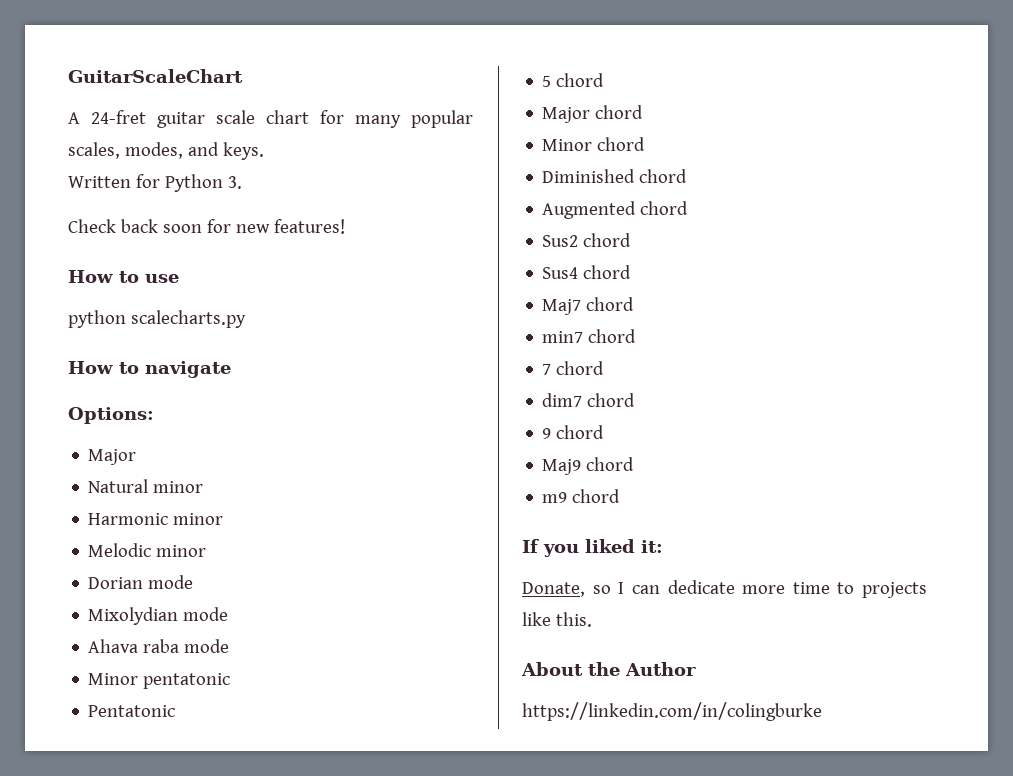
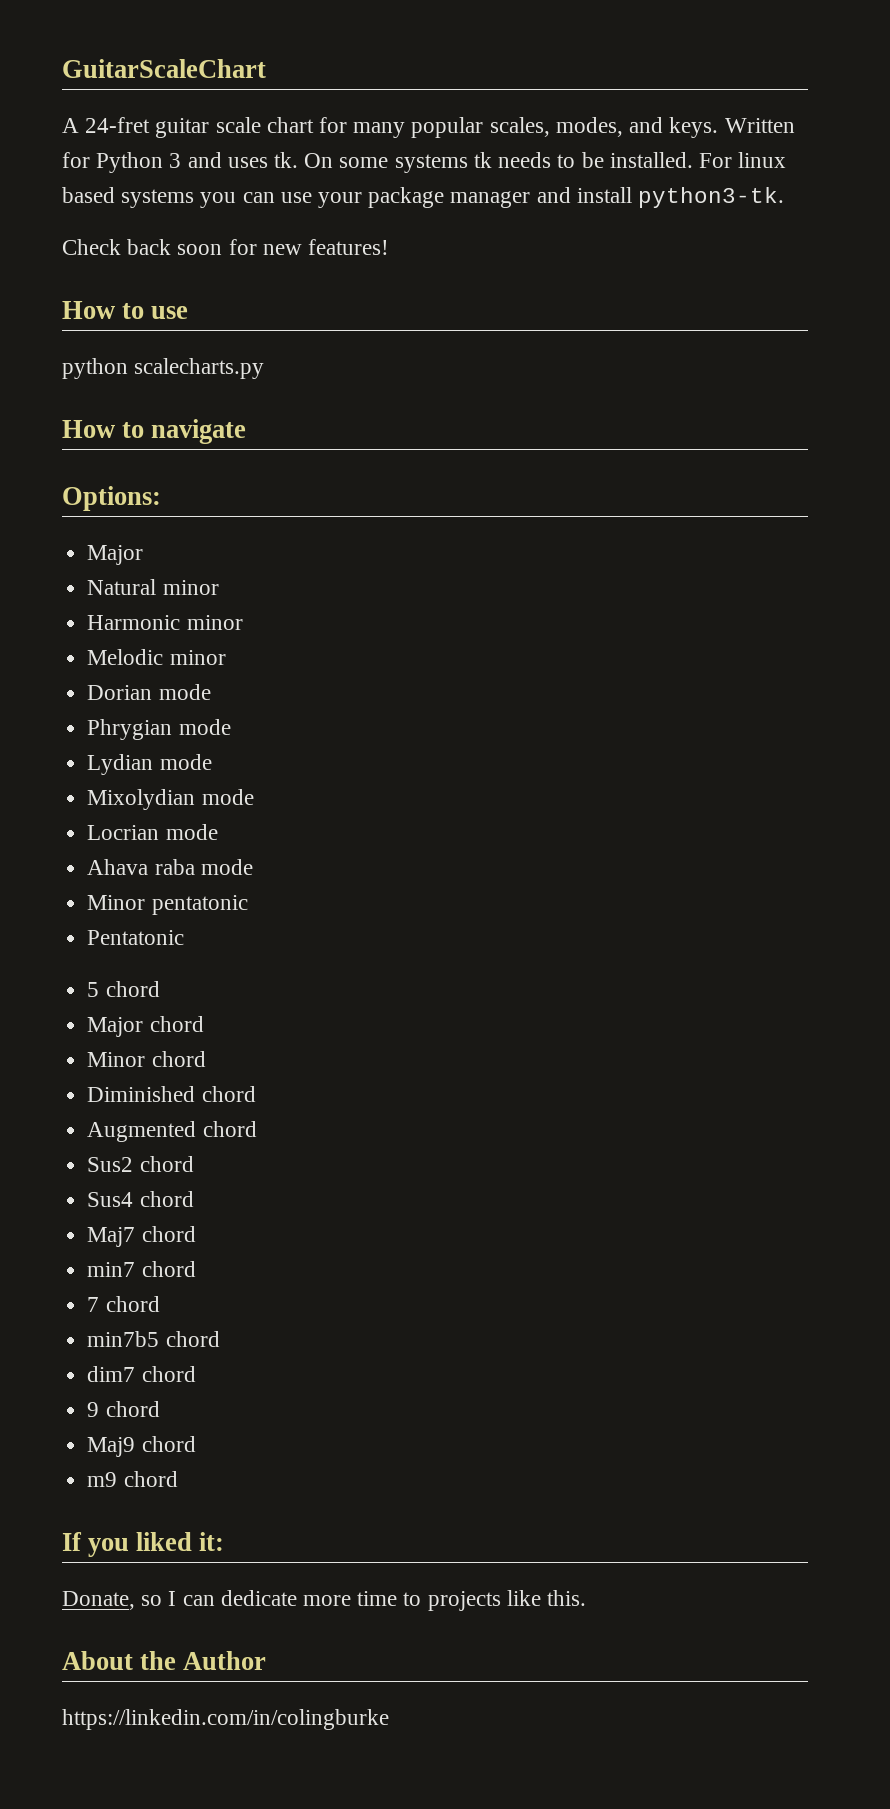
(264, 151) // -> (719, 127) none
[227,176,242,189] 3. -> [169,152,787,173] [62,187,785,208] 3 and uses tk. On some systems tk needs to be installed. For linux based systems you can use your package manager and install python3-tk.
(194, 582) none -> [87,719,231,740] [87,754,212,775] // Phrygian mode // Lydian mode
(229, 614) none -> [87,824,218,840] // Locrian mode
(605, 368) none -> [87,1331,220,1347] // min7b5 chord

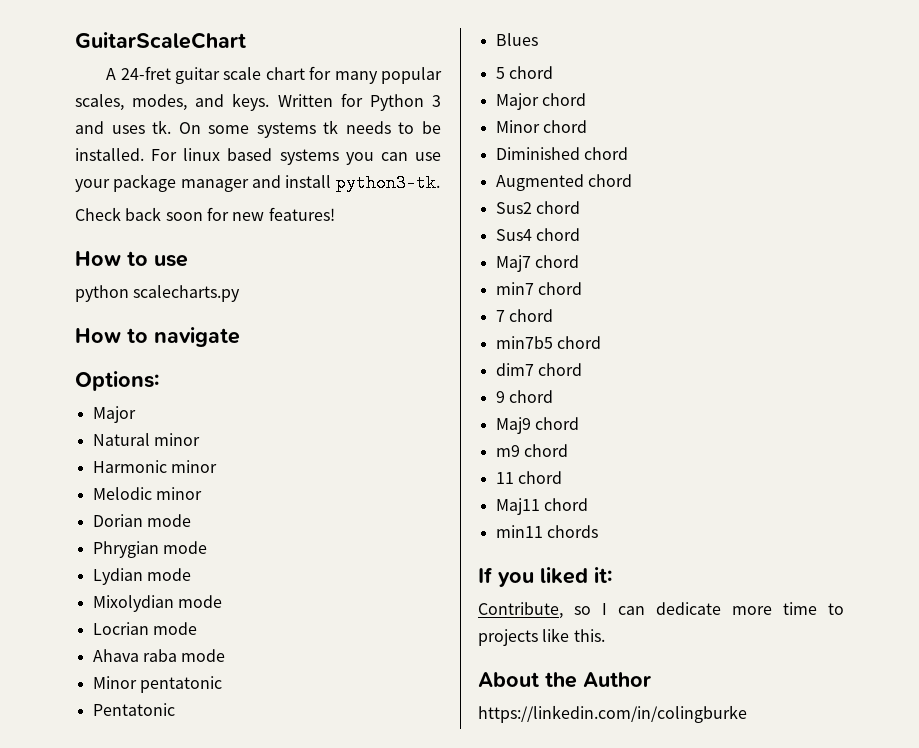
(185, 937) none -> [495,33,538,46] // Blues
(178, 1479) none -> [495,471,562,484] [495,498,588,515] [495,525,598,538] // 11 chord // Maj11 chord // min11 chords
[62,1591,135,1610] Donate, -> [478,602,563,619] Contribute,

